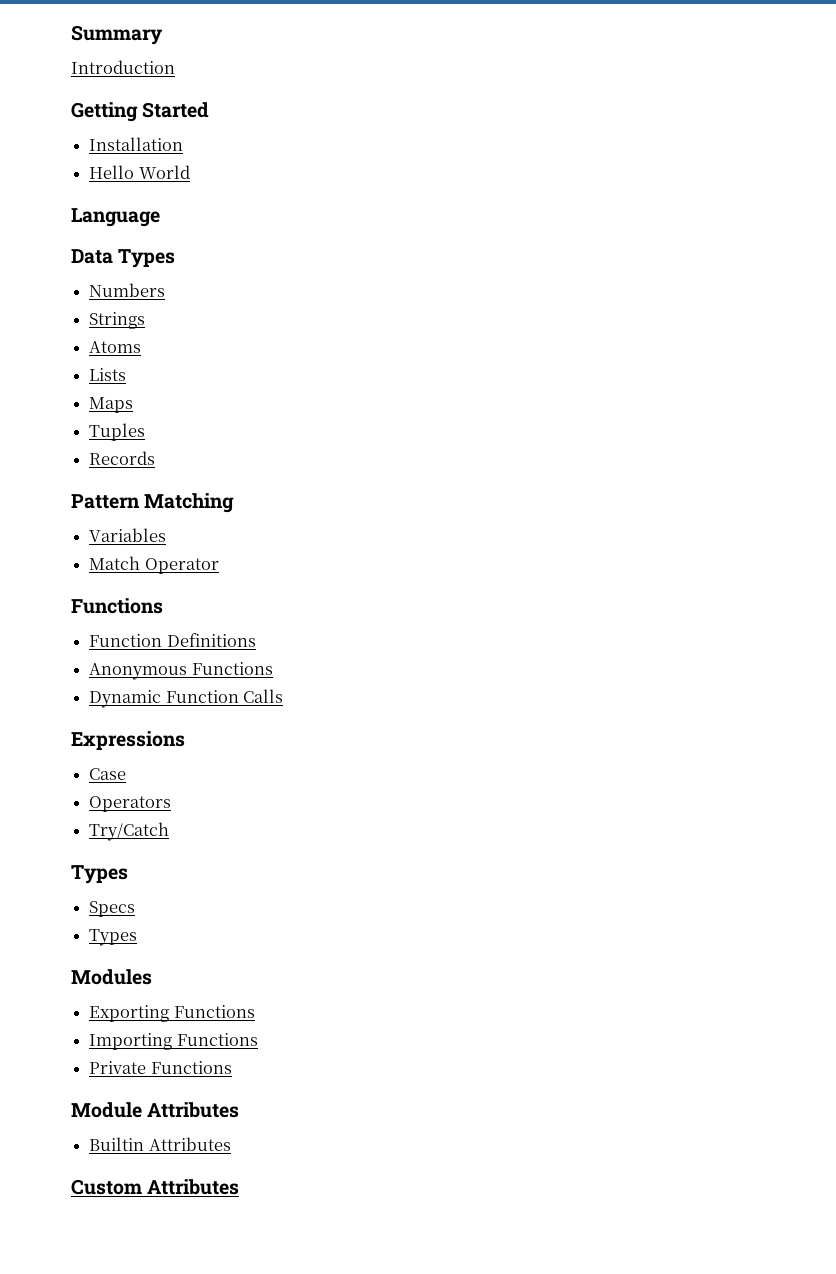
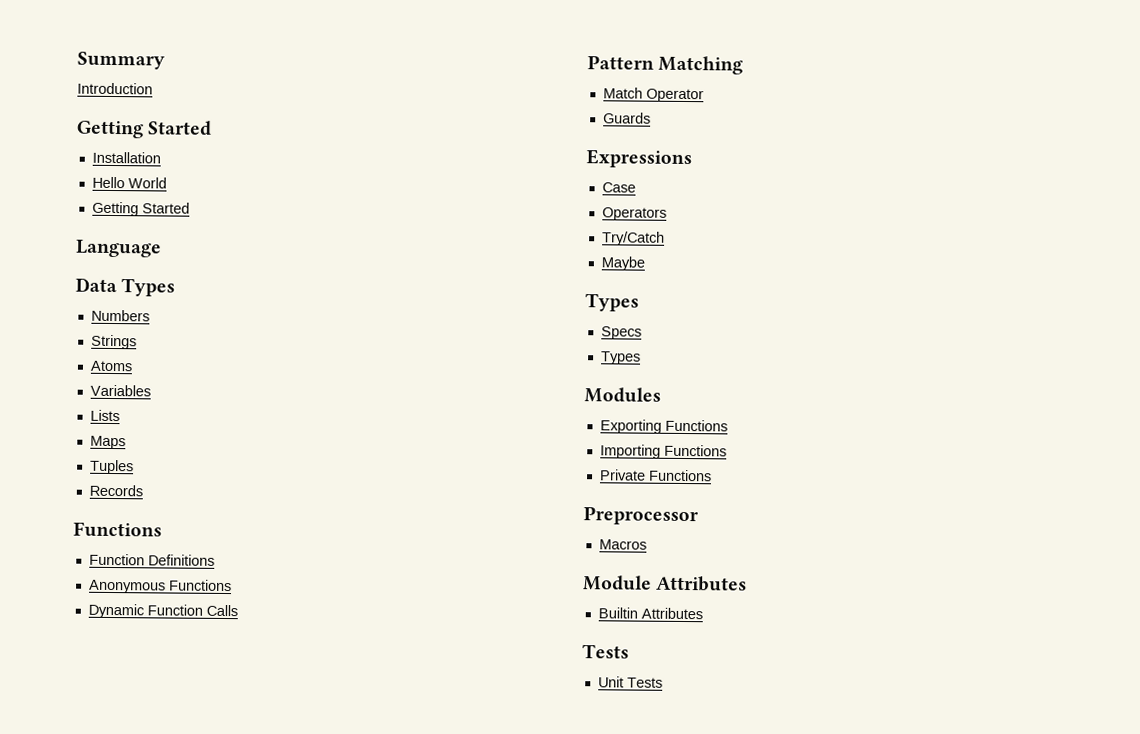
(190, 172) none -> [91,201,190,217] // Getting Started
(142, 347) none -> [89,384,151,397] // Variables
[71,493,235,513] [89,528,167,542] [89,556,219,574] // Pattern Matching // Variables // Match Operator -> (143, 490) none
(284, 696) none -> [587,55,744,75] [602,87,704,103] [602,112,651,124] // Pattern Matching // Match Operator // Guards
(170, 831) none -> [600,256,645,271] // Maybe
(232, 1067) none -> [583,506,699,526] [598,539,647,550] // Preprocessor // Macros
[71,1179,240,1195] Custom Attributes -> [582,644,629,659] [597,676,663,688] Tests // Unit Tests

